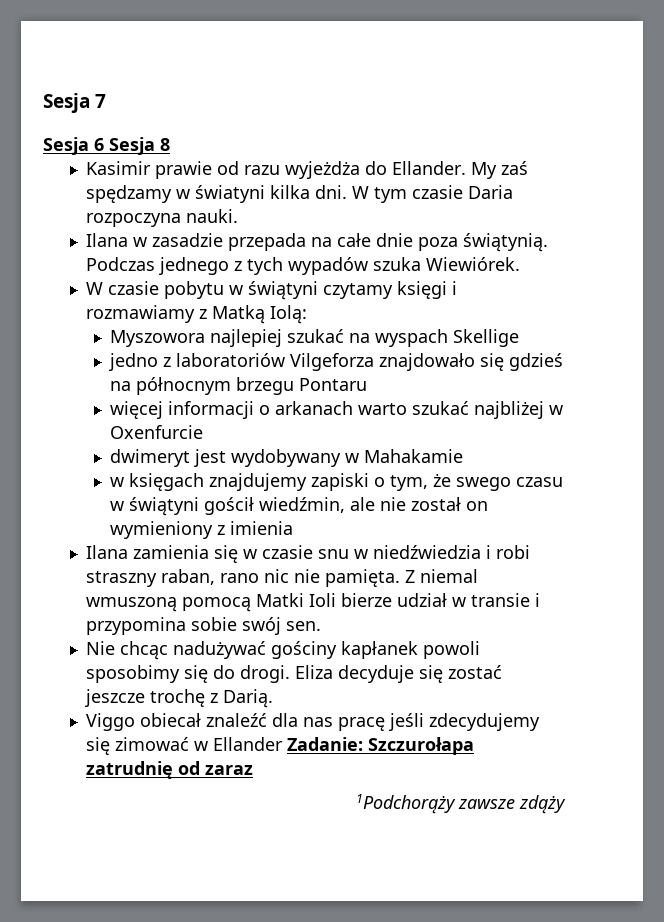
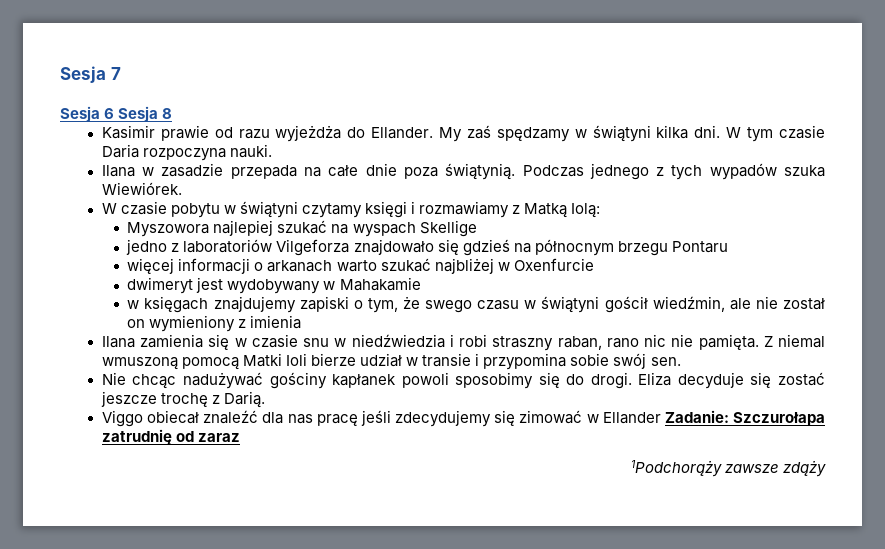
[195,185,266,203] światyni -> [592,125,651,142] świątyni

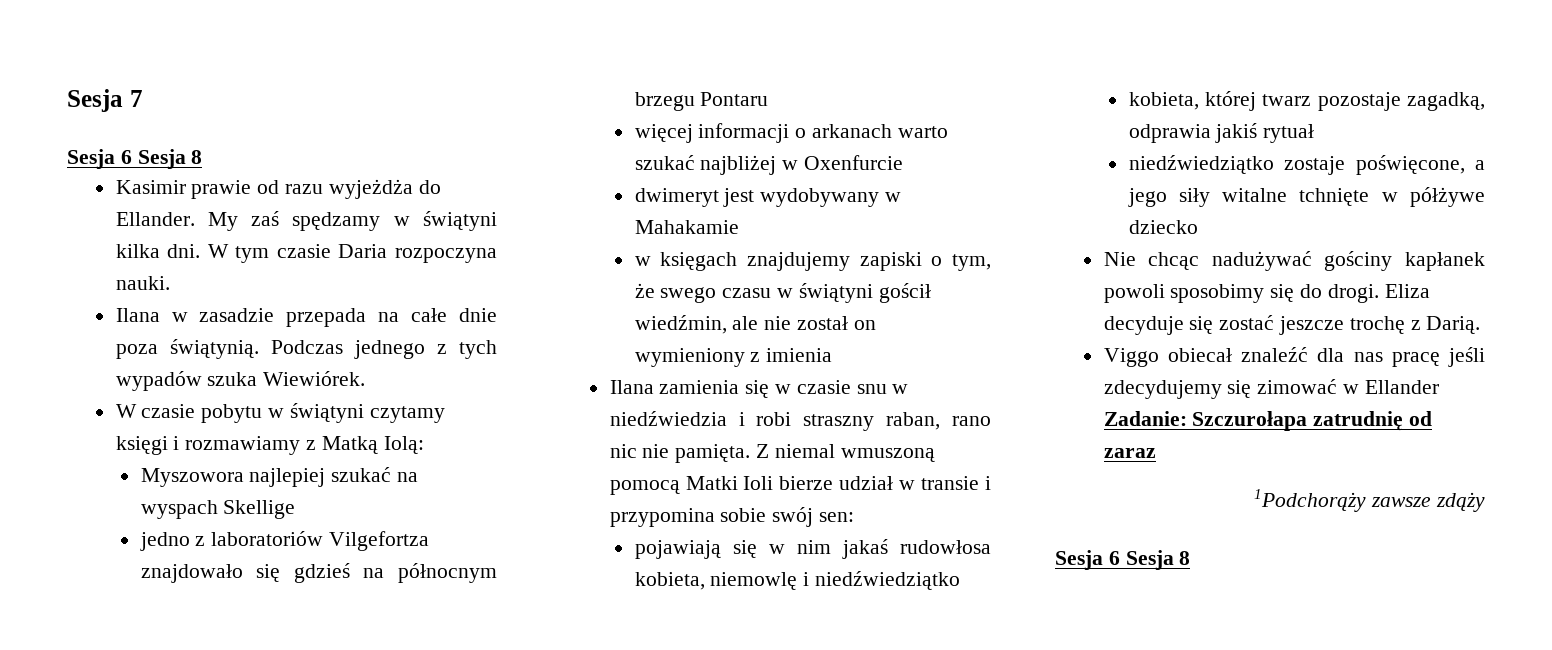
[276,239,350,256] Vilgeforza -> [329,531,430,551] Vilgefortza
[650,357,681,366] sen. -> [819,512,855,522] [634,539,991,559] [634,571,961,590] [1128,91,1485,111] [1128,123,1315,143] [1128,155,1485,175] [1127,187,1485,207] [1128,220,1198,234] sen: // pojawiają się w nim jakaś rudowłosa kobieta, niemowlę i niedźwiedziątko // kobieta, której twarz pozostaje zagadką, odprawia jakiś rytuał // niedźwiedziątko zostaje poświęcone, a jego siły witalne tchnięte w półżywe dziecko
(826, 468) none -> [1055,550,1191,570] // Sesja 6 Sesja 8

